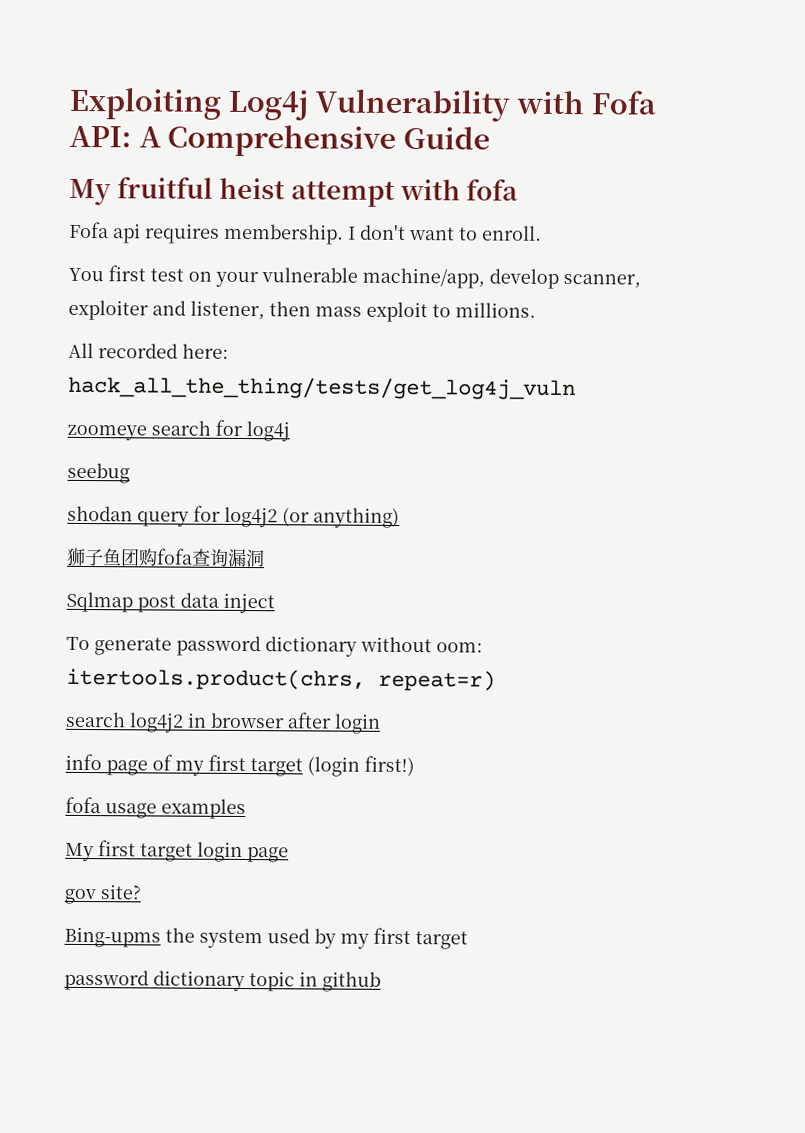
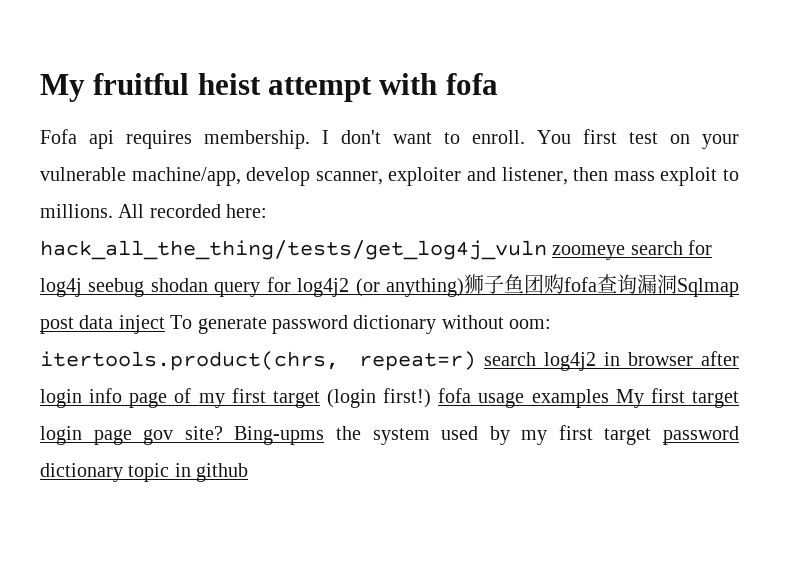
[69,86,656,122] [69,124,491,157] Exploiting Log4j Vulnerability with Fofa API: A Comprehensive Guide // -> (40, 88) none
(542, 233) // -> (525, 137) none
(536, 310) // -> (113, 211) none
(576, 388) // -> (547, 250) none
(290, 431) // -> (82, 287) none
(130, 473) // -> (145, 287) none
(400, 517) // -> (465, 287) none
(265, 558) // -> (678, 284) none
(275, 603) // -> (165, 324) none
(496, 680) // -> (476, 361) none
(381, 723) // -> (82, 398) none
(415, 766) // -> (432, 398) none
(246, 809) // -> (609, 398) none
(289, 855) // -> (132, 437) none
(141, 892) // -> (223, 433) none
(468, 940) // -> (652, 436) none

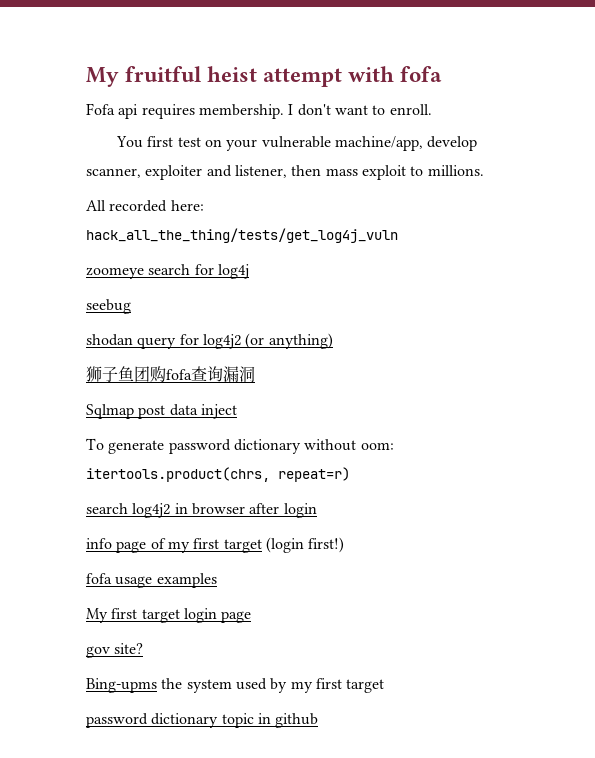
(525, 137) none -> (432, 109) //
(113, 211) none -> (484, 170) //
(547, 250) none -> (398, 235) //
(82, 287) none -> (249, 271) //
(145, 287) none -> (131, 306) //
(465, 287) none -> (333, 341) //
(678, 284) none -> (255, 374) //
(165, 324) none -> (237, 411) //
(476, 361) none -> (350, 474) //
(82, 398) none -> (317, 510) //
(432, 398) none -> (345, 545) //
(609, 398) none -> (217, 580) //
(132, 437) none -> (252, 617) //
(223, 433) none -> (144, 648) //
(652, 436) none -> (385, 686) //

